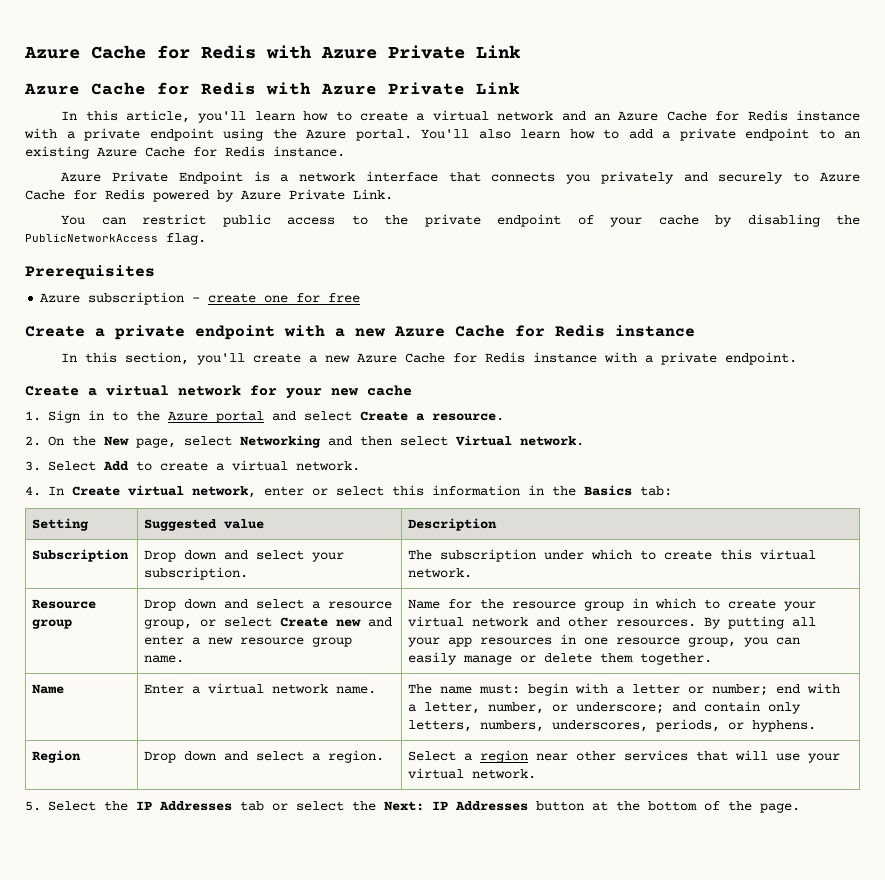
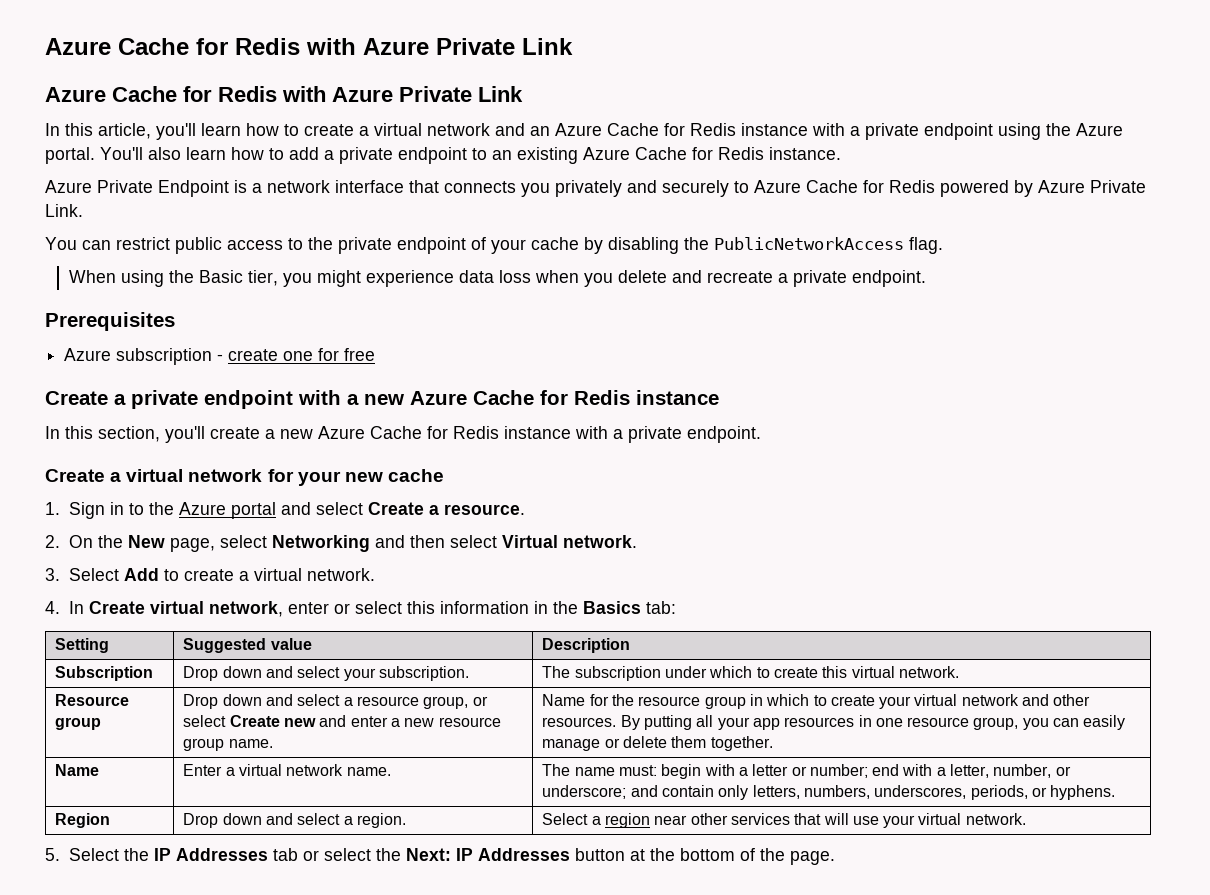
(206, 239) none -> [69,270,927,287] // When using the Basic tier, you might experience data loss when you delete and recreate a private endpoint.

